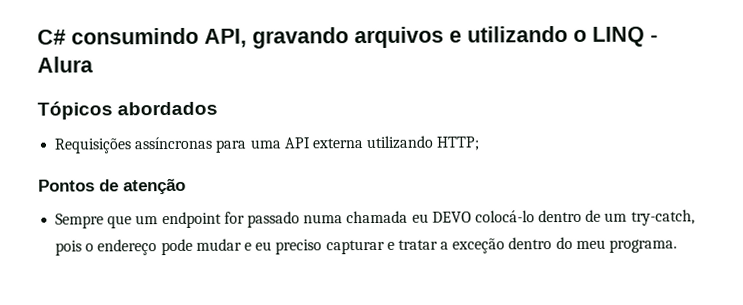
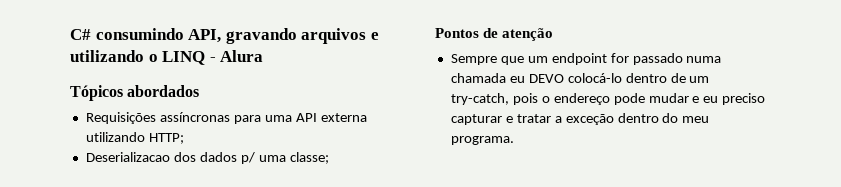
(480, 143) none -> [85,152,329,164] // Deserializacao dos dados p/ uma classe;

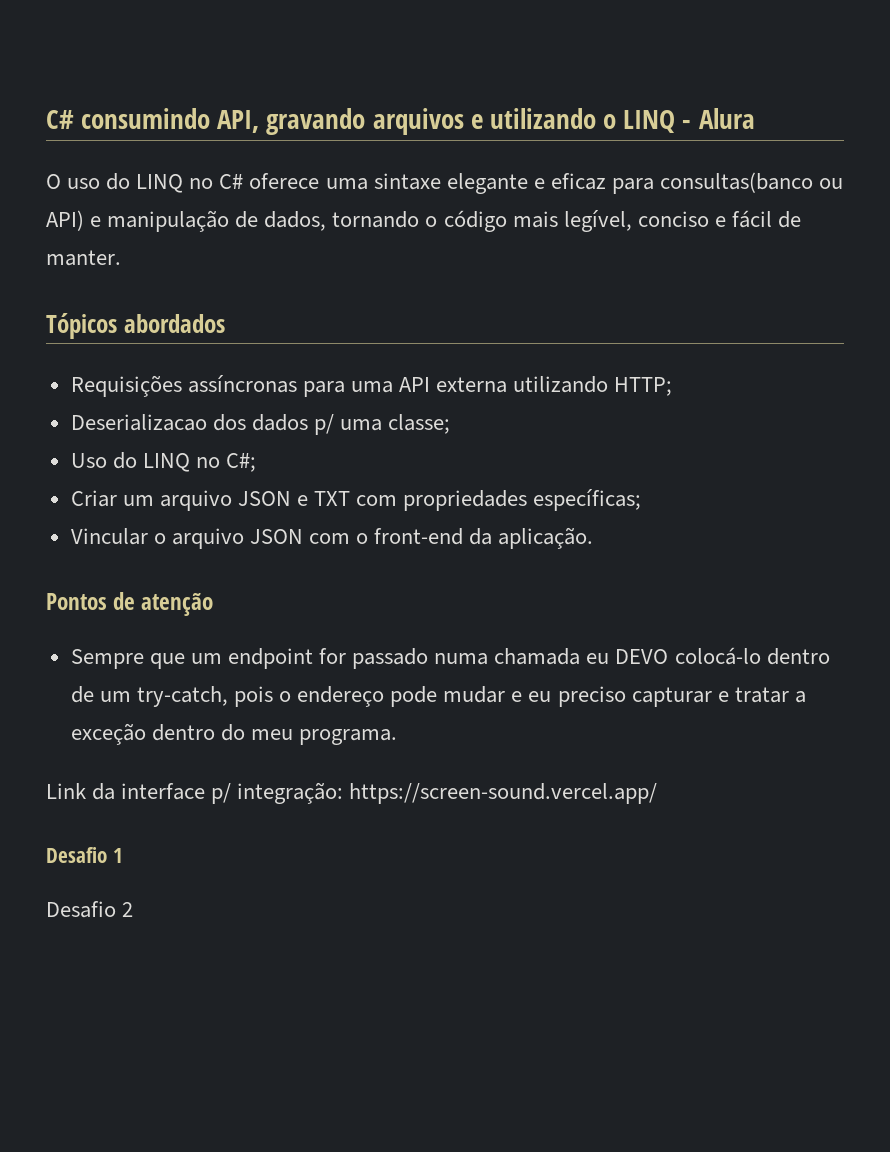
(264, 56) none -> [46,172,844,194] [46,210,801,232] [46,250,121,266] // O uso do LINQ no C# oferece uma sintaxe elegante e eficaz para consultas(banco ou API) e manipulação de dados, tornando o código mais legível, conciso e fácil de manter.
(329, 158) none -> [70,452,257,472] [70,489,642,511] [70,527,594,549] // Uso do LINQ no C#; // Criar um arquivo JSON e TXT com propriedades específicas; // Vincular o arquivo JSON com o front-end da aplicação.
(514, 140) none -> [46,782,658,804] [46,847,123,863] [46,901,134,918] // Link da interface p/ integração: https://screen-sound.vercel.app/ // Desafio 1 // Desafio 2

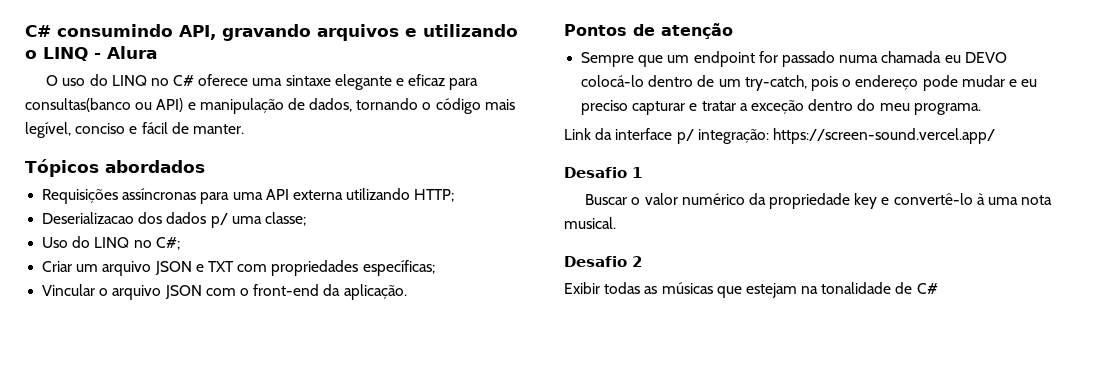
[46,901,134,918] Desafio 2 -> [585,193,1053,209] [564,217,616,229] [564,256,642,267] [564,282,938,298] Buscar o valor numérico da propriedade key e convertê-lo à uma nota musical. // Desafio 2 // Exibir todas as músicas que estejam na tonalidade de C#

